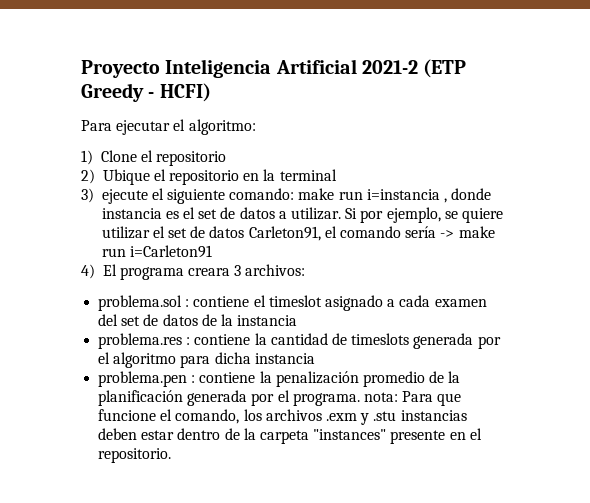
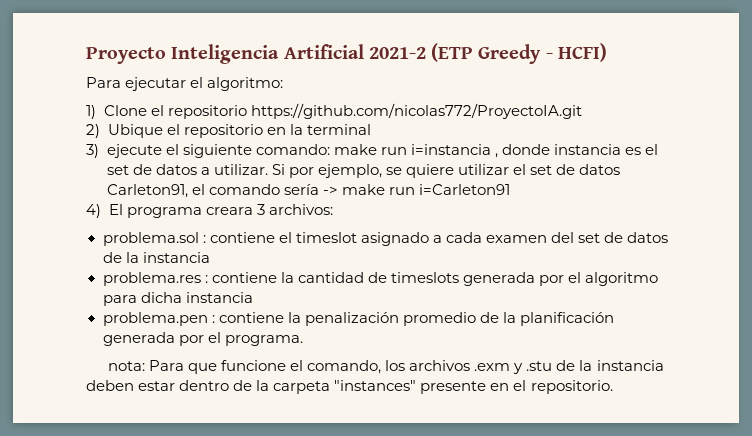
(227, 158) none -> [251,103,583,119] https://github.com/nicolas772/ProyectoIA.git
(360, 399) none -> (303, 340) //
[400,410,467,421] instancias -> [556,360,664,371] de la instancia

